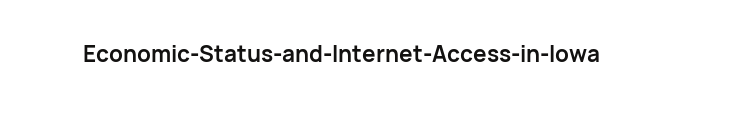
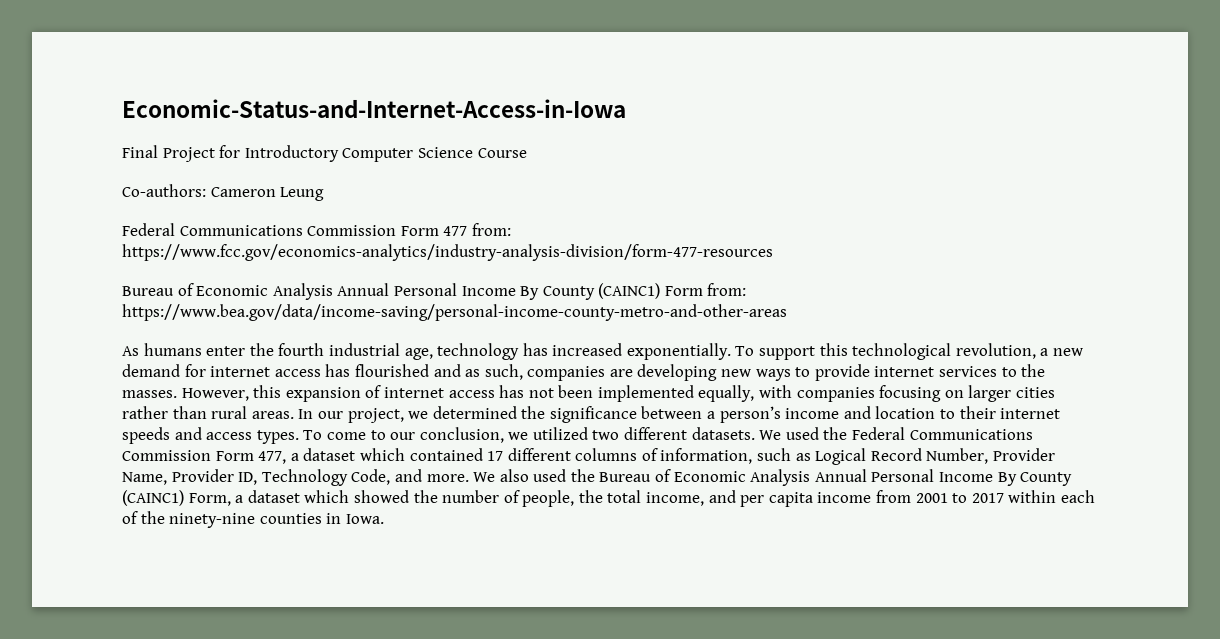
(600, 53) none -> [122,145,527,162] [122,184,325,201] [122,223,511,236] [122,244,773,261] [122,283,747,300] [122,304,787,321] [122,343,1084,360] [122,364,1046,381] [122,385,1056,402] [122,406,1061,423] [122,427,1033,444] [122,448,1056,465] [122,469,1073,486] [122,490,1095,507] [122,511,384,528] // Final Project for Introductory Computer Science Course // Co-authors: Cameron Leung // Federal Communications Commission Form 477 from: https://www.fcc.gov/economics-analytics/industry-analysis-division/form-477-resources // Bureau of Economic Analysis Annual Personal Income By County (CAINC1) Form from: https://www.bea.gov/data/income-saving/personal-income-county-metro-and-other-areas // As humans enter the fourth industrial age, technology has increased exponentially. To support this technological revolution, a new demand for internet access has flourished and as such, companies are developing new ways to provide internet services to the masses. However, this expansion of internet access has not been implemented equally, with companies focusing on larger cities rather than rural areas. In our project, we determined the significance between a person’s income and location to their internet speeds and access types. To come to our conclusion, we utilized two different datasets. We used the Federal Communications Commission Form 477, a dataset which contained 17 different columns of information, such as Logical Record Number, Provider Name, Provider ID, Technology Code, and more. We also used the Bureau of Economic Analysis Annual Personal Income By County (CAINC1) Form, a dataset which showed the number of people, the total income, and per capita income from 2001 to 2017 within each of the ninety-nine counties in Iowa.

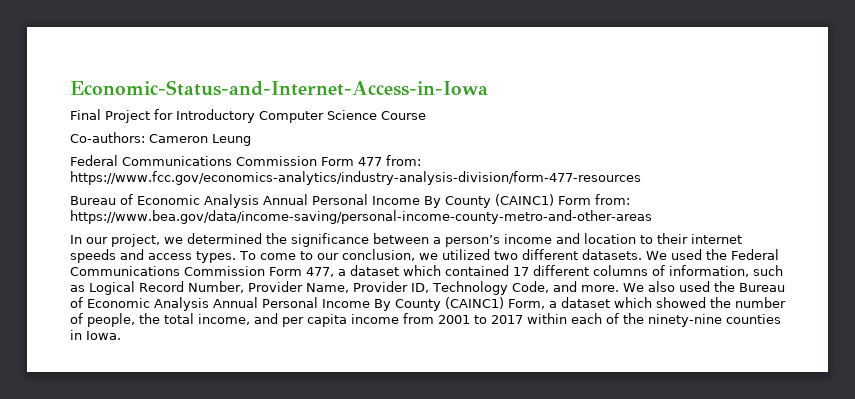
[122,343,1084,360] [122,364,1046,381] [122,385,1056,402] [122,406,294,419] As humans enter the fourth industrial age, technology has increased exponentially. To support this technological revolution, a new demand for internet access has flourished and as such, companies are developing new ways to provide internet services to the masses. However, this expansion of internet access has not been implemented equally, with companies focusing on larger cities rather than rural areas. -> (652, 217) none

